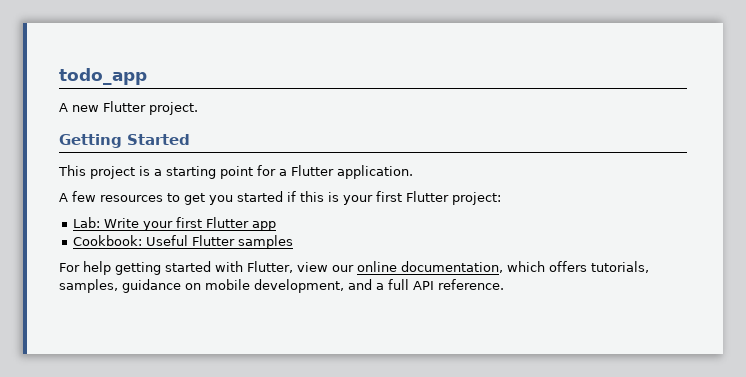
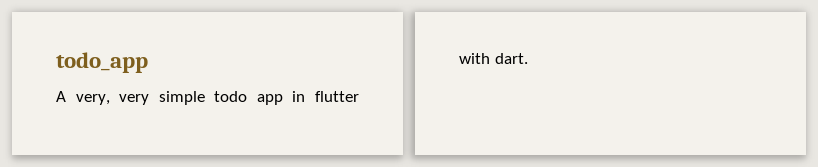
[72,101,198,115] [59,134,190,148] [58,165,413,179] [59,191,501,205] [73,217,277,231] [73,235,294,249] [59,261,649,275] [59,279,504,293] new Flutter project. // Getting Started // This project is a starting point for a Flutter application. // A few resources to get you started if this is your first Flutter project: // Lab: Write your first Flutter app // Cookbook: Useful Flutter samples // For help getting started with Flutter, view our online documentation, which offers tutorials, samples, guidance on mobile development, and a full API reference. -> [75,91,360,105] [459,53,528,64] very, very simple todo app in flutter with dart.

